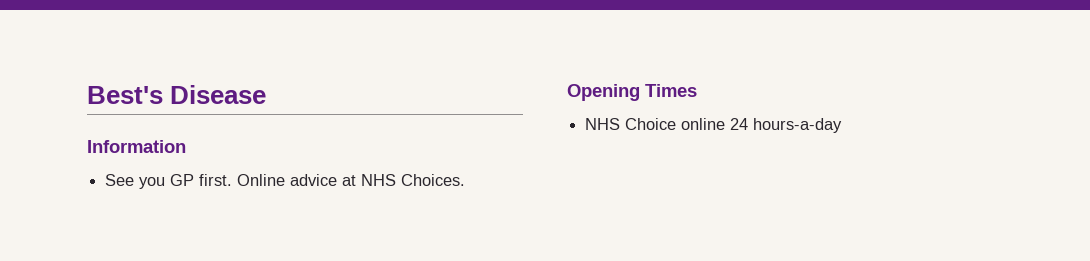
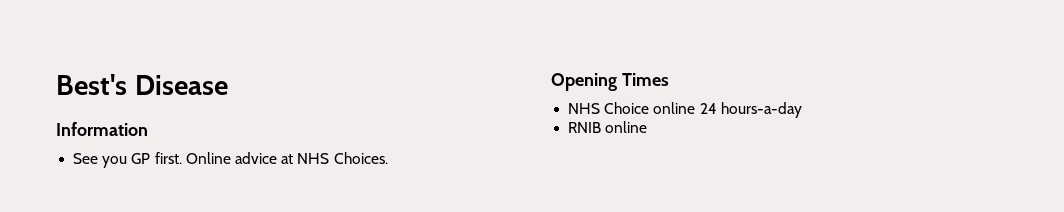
(843, 125) none -> [568,121,648,133] // RNIB online

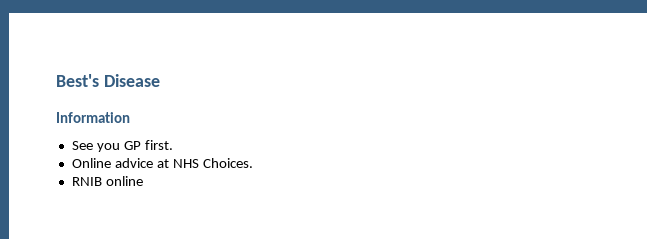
(182, 158) none -> (173, 145) //
[551,73,669,91] [568,102,802,118] // Opening Times // NHS Choice online 24 hours-a-day -> (253, 163) none

